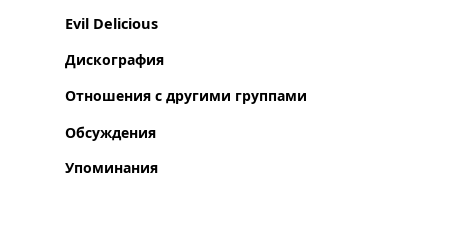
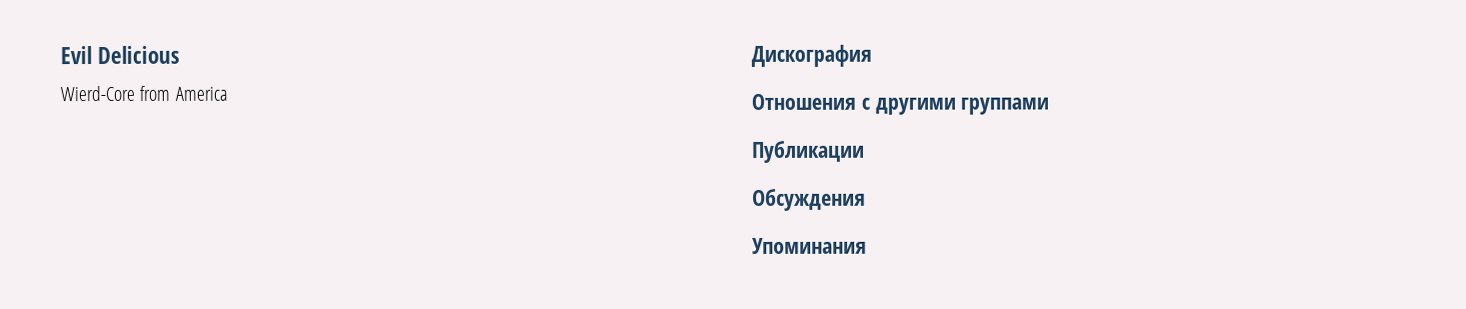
(158, 23) none -> [60,85,228,102] // Wierd-Core from America
(307, 98) none -> [751,140,865,163] // Публикации

